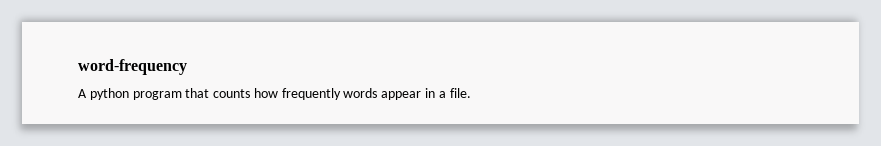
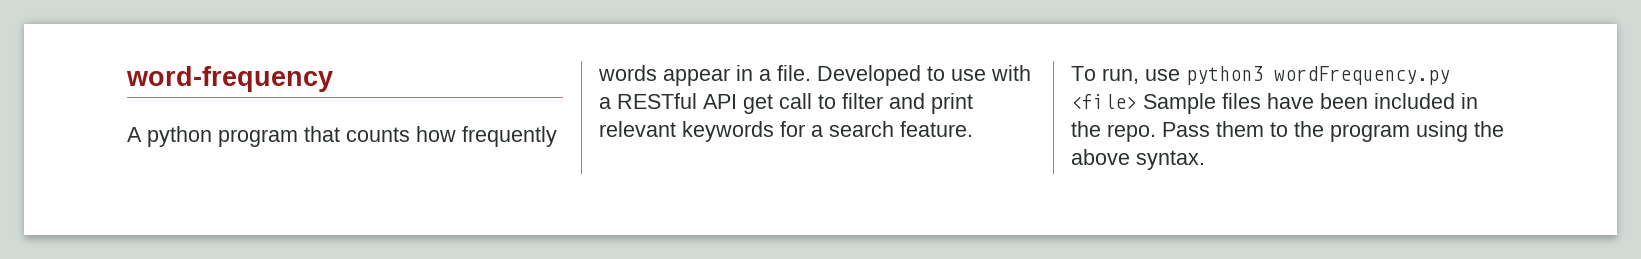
(471, 93) none -> [817,65,1031,86] [599,93,973,114] [599,121,973,142] [1071,66,1450,85] [1071,93,1478,114] [1071,121,1504,142] [1071,149,1205,170] Developed to use with a RESTful API get call to filter and print relevant keywords for a search feature. // To run, use python3 wordFrequency.py <file> Sample files have been included in the repo. Pass them to the program using the above syntax.

